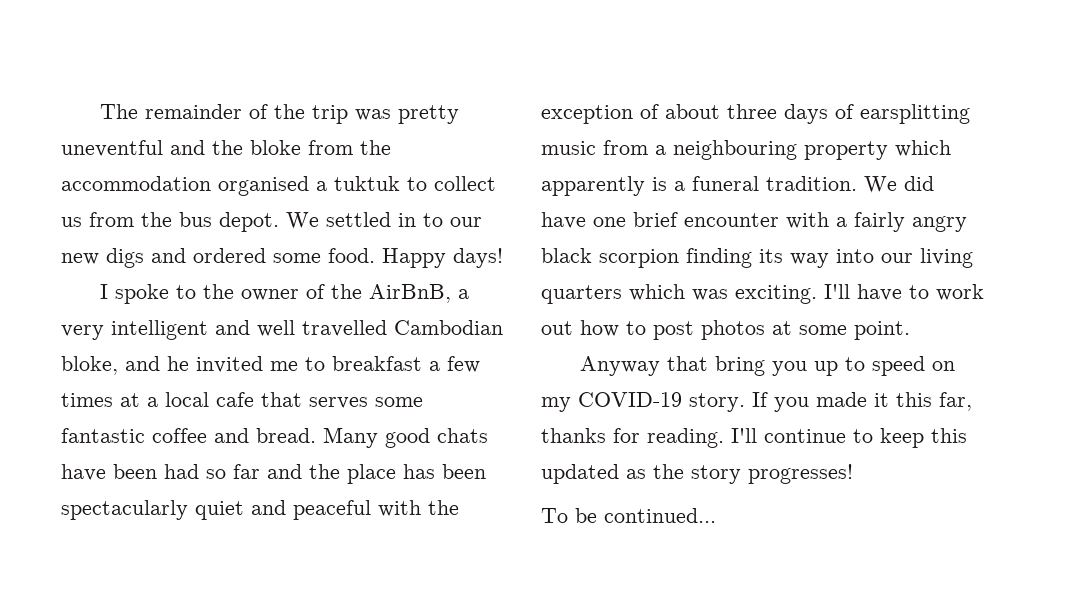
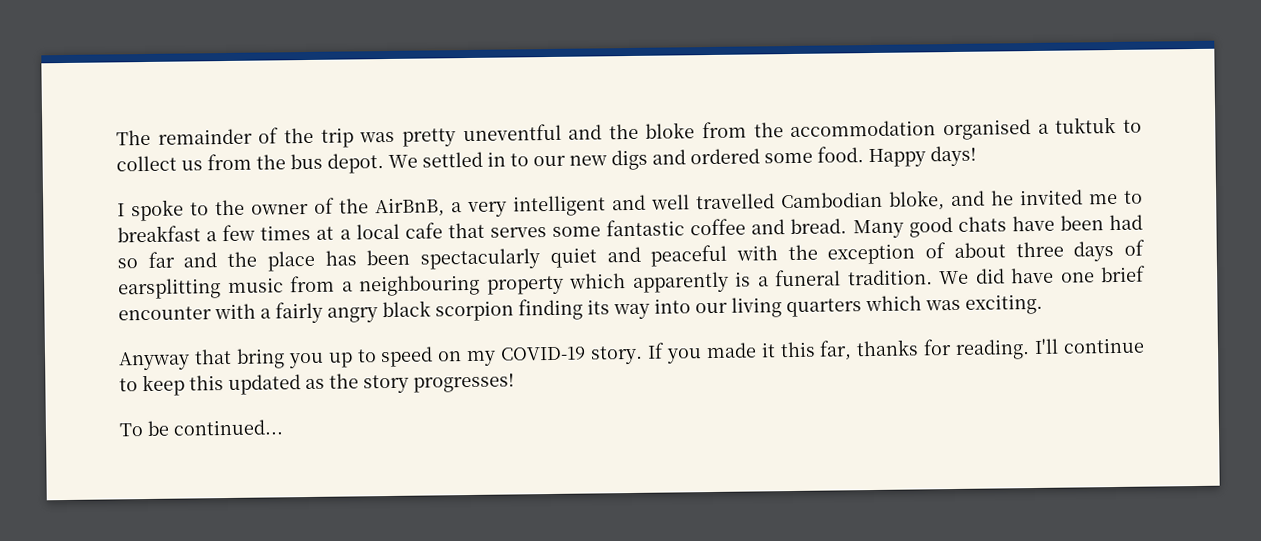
[824,284,984,301] [541,320,910,340] I'll have to work out how to post photos at some point. -> (1043, 304) none

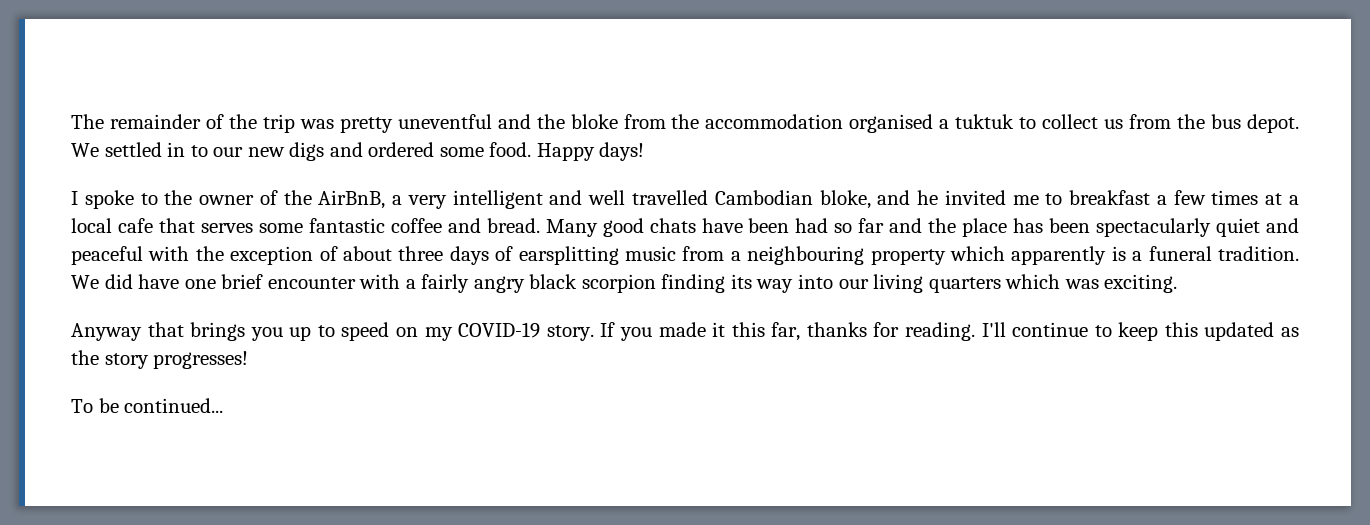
[235,348,285,369] bring -> [190,322,246,341] brings

